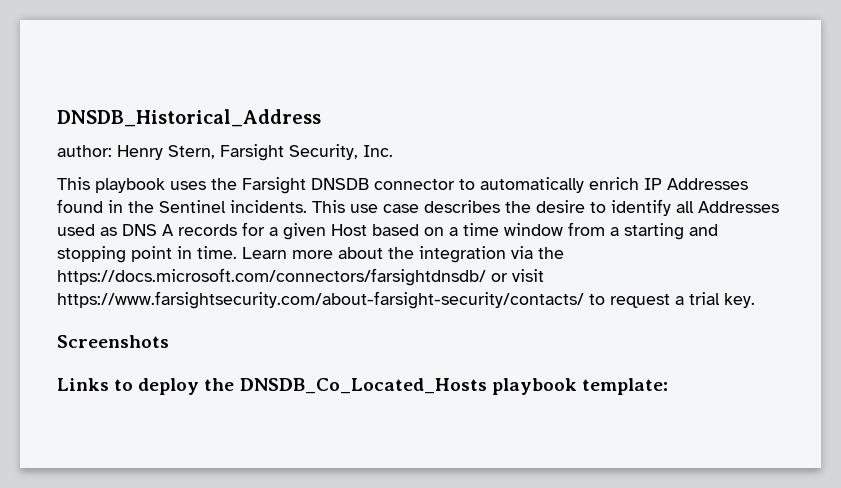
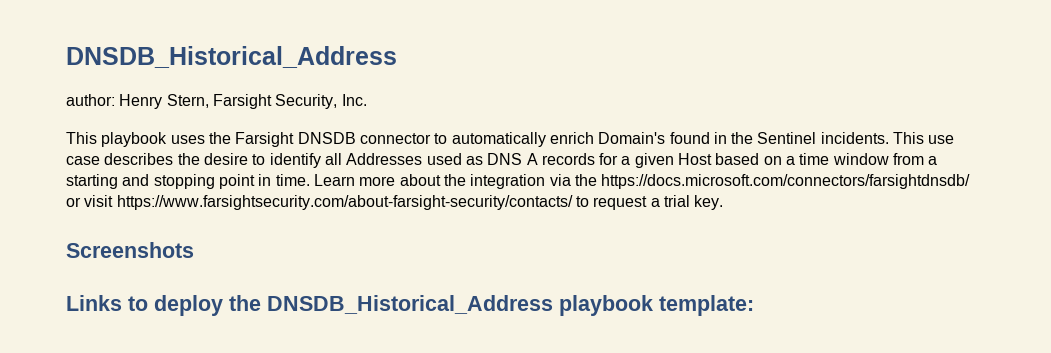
[644,178,748,190] IP Addresses -> [598,132,666,144] Domain's
[239,378,487,394] DNSDB_Co_Located_Hosts -> [267,295,553,314] DNSDB_Historical_Address

